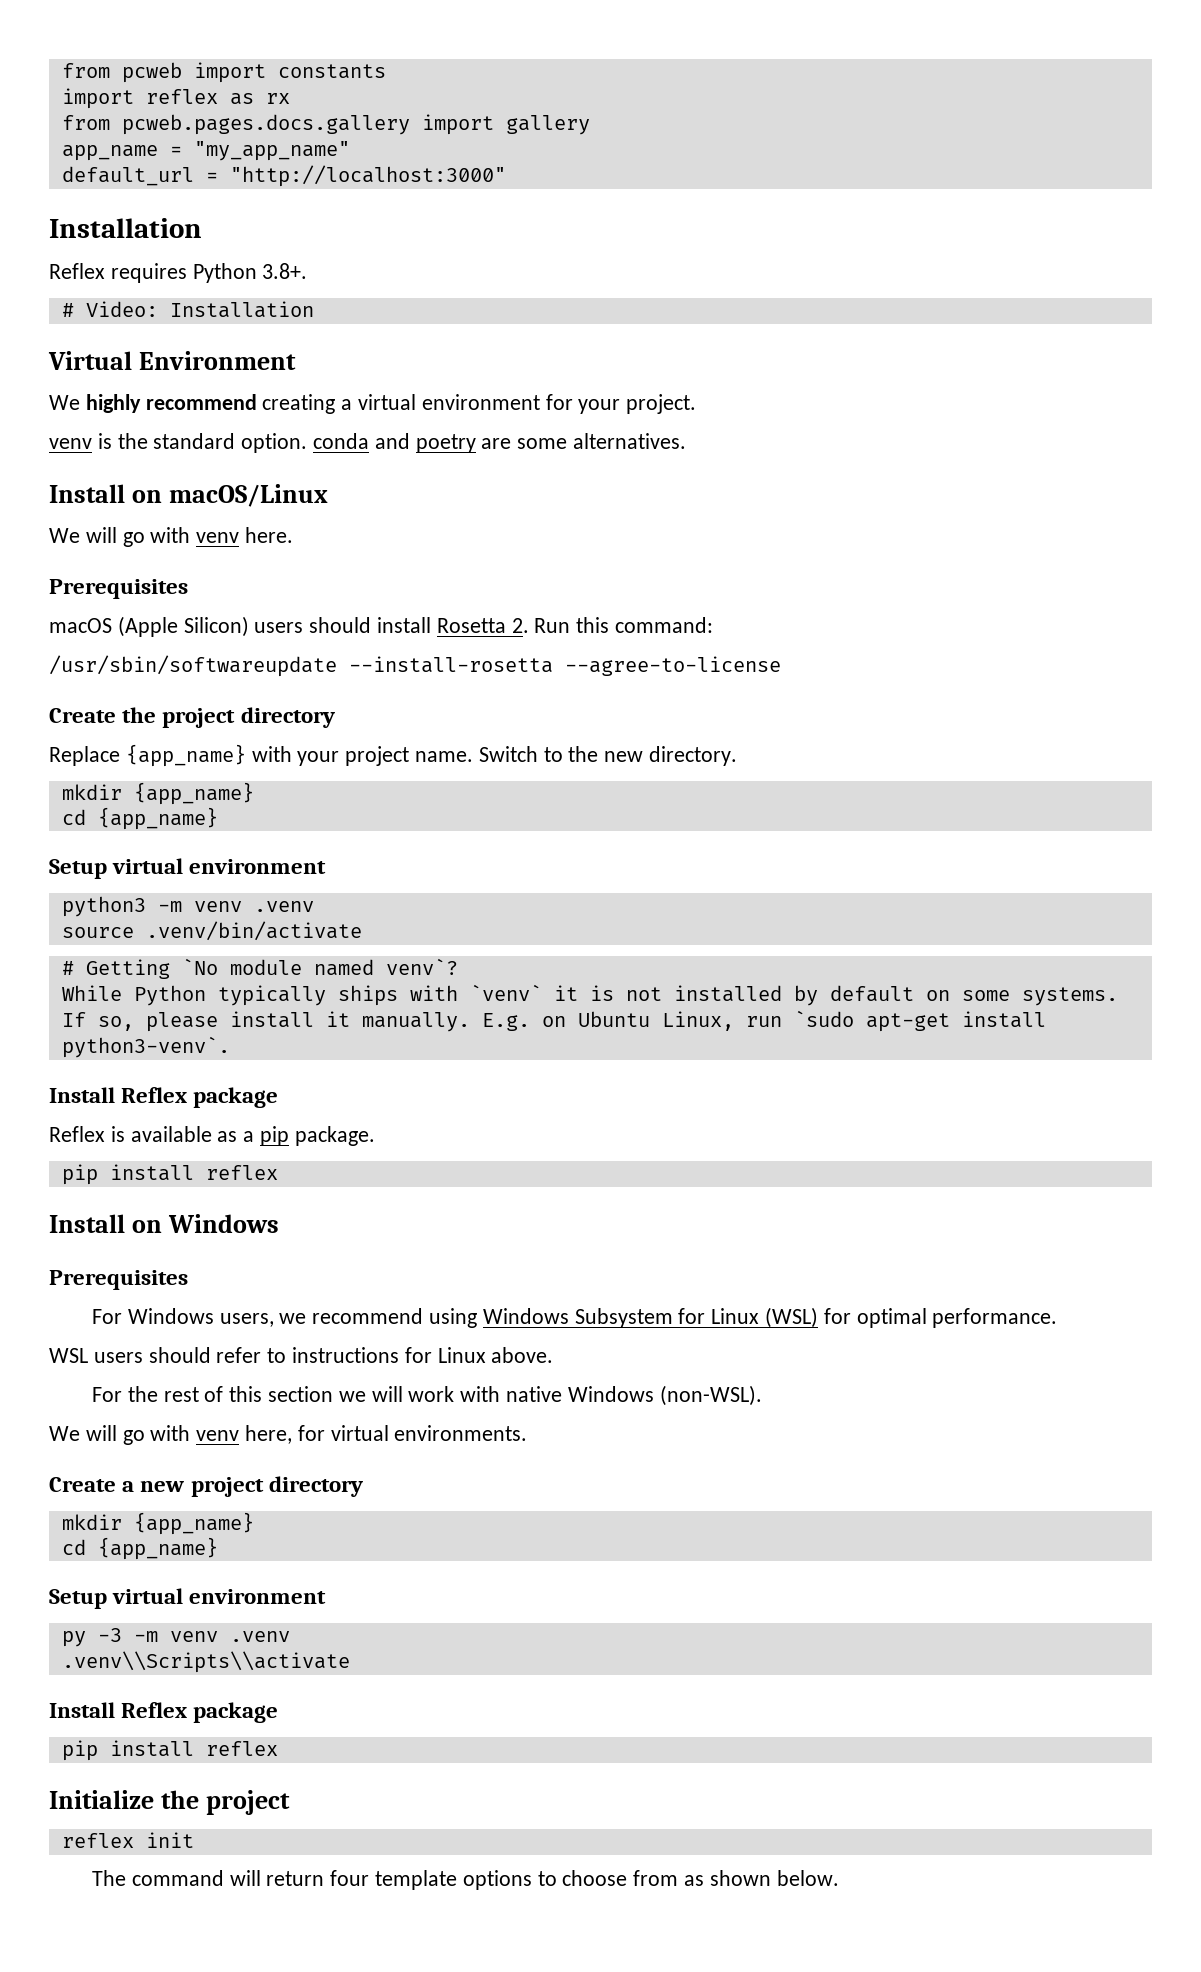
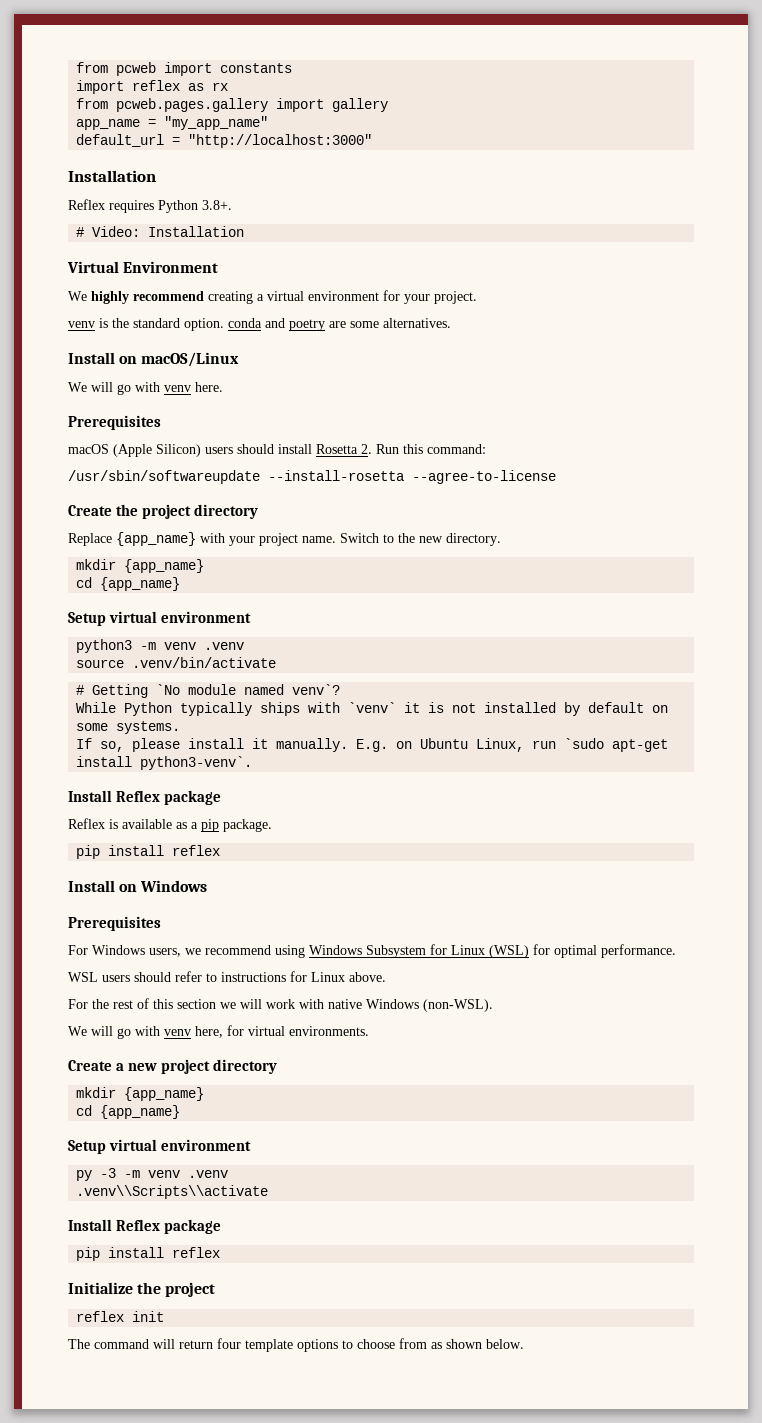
[121,114,410,135] pcweb.pages.docs.gallery -> [116,98,269,112] pcweb.pages.gallery

